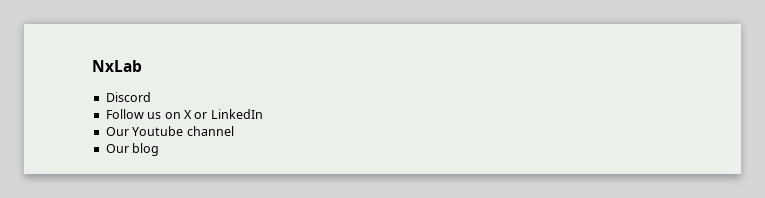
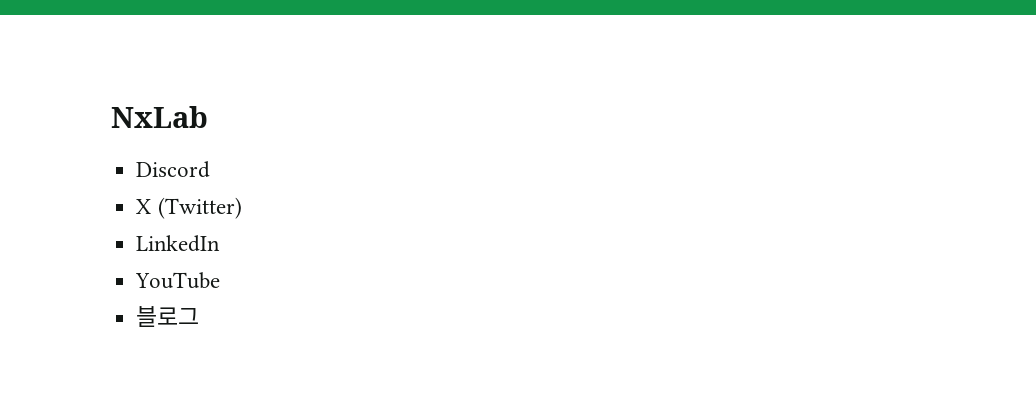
[105,109,263,119] [105,126,234,136] [105,143,160,156] Follow us on X or LinkedIn // Our Youtube channel // Our blog -> [136,197,242,219] [136,235,221,252] [135,272,221,289] [136,306,200,327] X (Twitter) // LinkedIn // YouTube // 블로그

